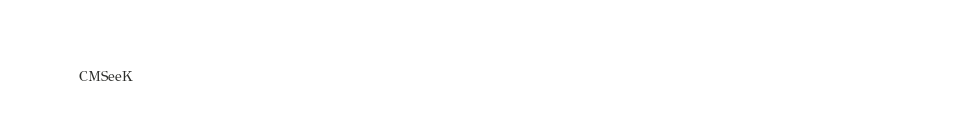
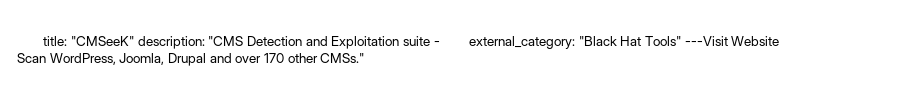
[79,70,133,81] CMSeeK -> [43,36,440,49] [17,53,365,66] [469,36,780,49] title: "CMSeeK" description: "CMS Detection and Exploitation suite - Scan WordPress, Joomla, Drupal and over 170 other CMSs." external_category: "Black Hat Tools" ---Visit Website

